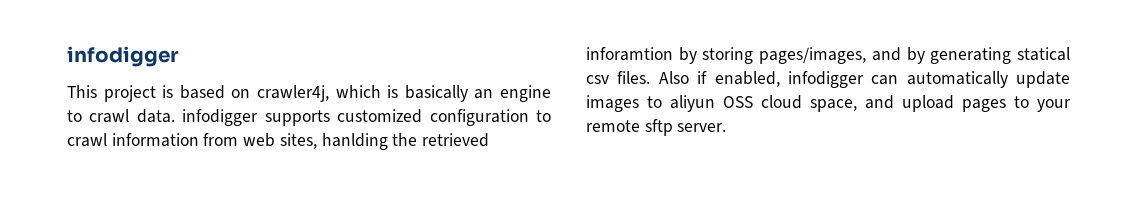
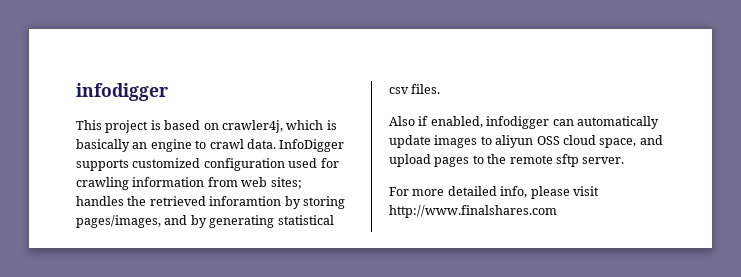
[182,109,259,126] infodigger -> [279,139,345,152] InfoDigger
[536,110,551,122] [67,133,107,147] to crawl -> [288,158,339,168] [76,177,129,190] used for crawling
[279,133,388,150] sites, hanlding -> [270,177,302,189] [76,196,124,206] sites; handles
[1017,47,1070,61] statical -> [277,215,334,225] statistical
(651, 77) none -> (441, 89) //
[1037,99,1071,112] your -> [487,154,507,164] the
(727, 127) none -> [389,186,599,199] [389,205,557,218] // For more detailed info, please visit http://www.finalshares.com

